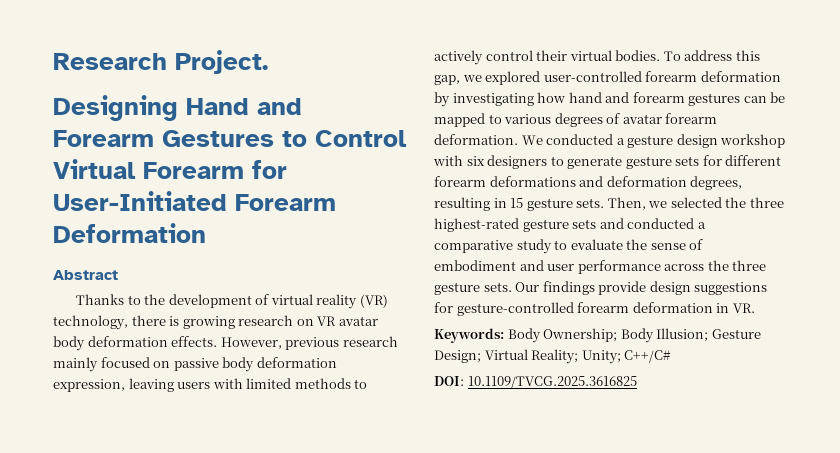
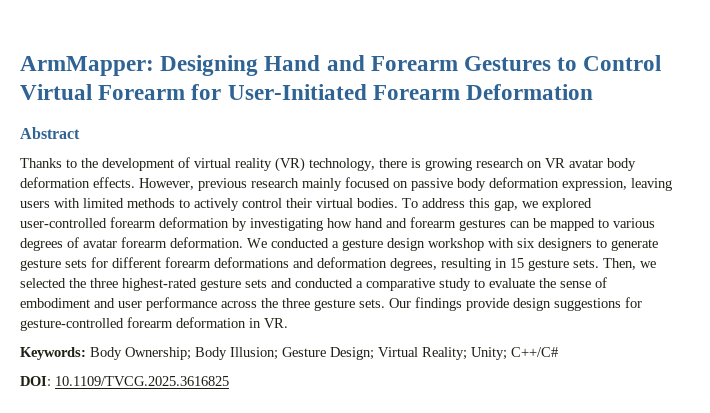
[53,50,268,74] Research Project. // -> [20,56,154,76] ArmMapper:

